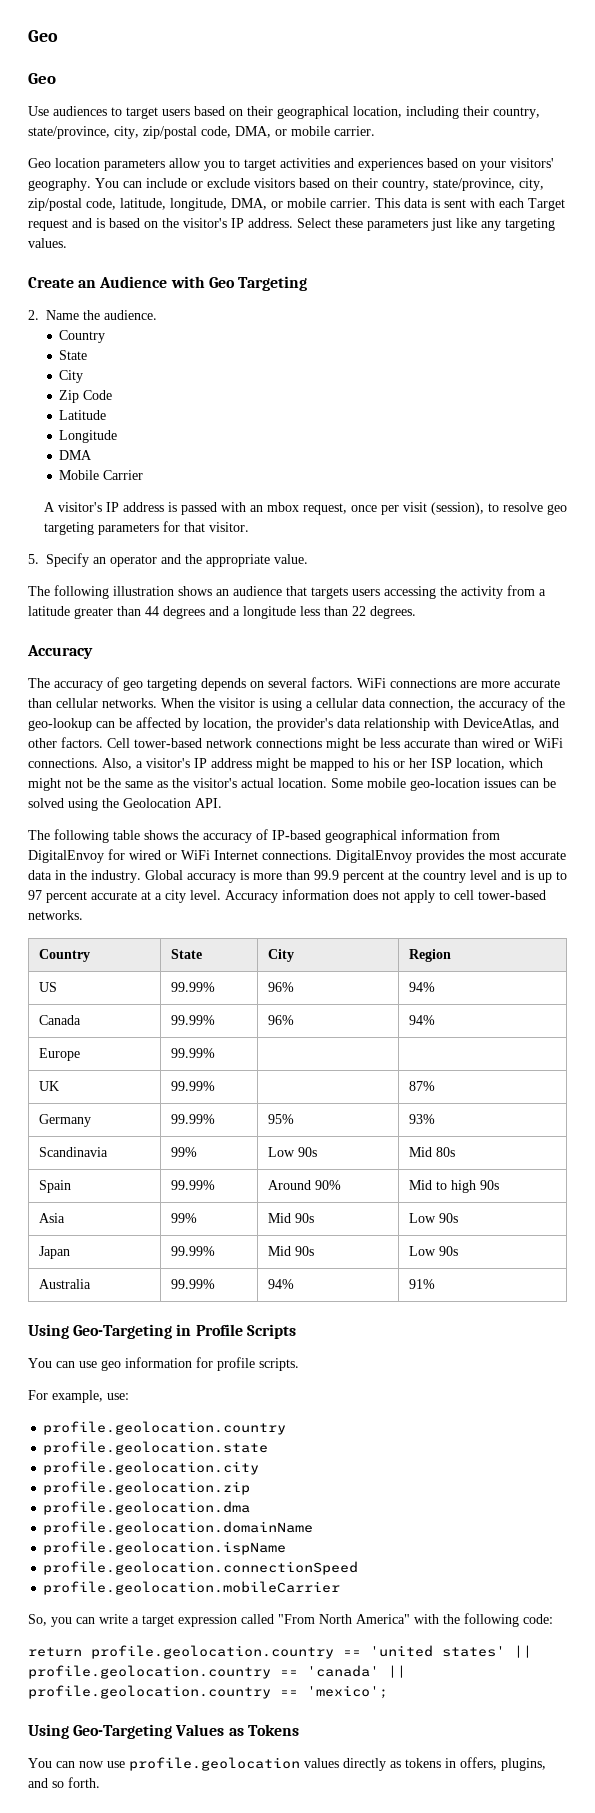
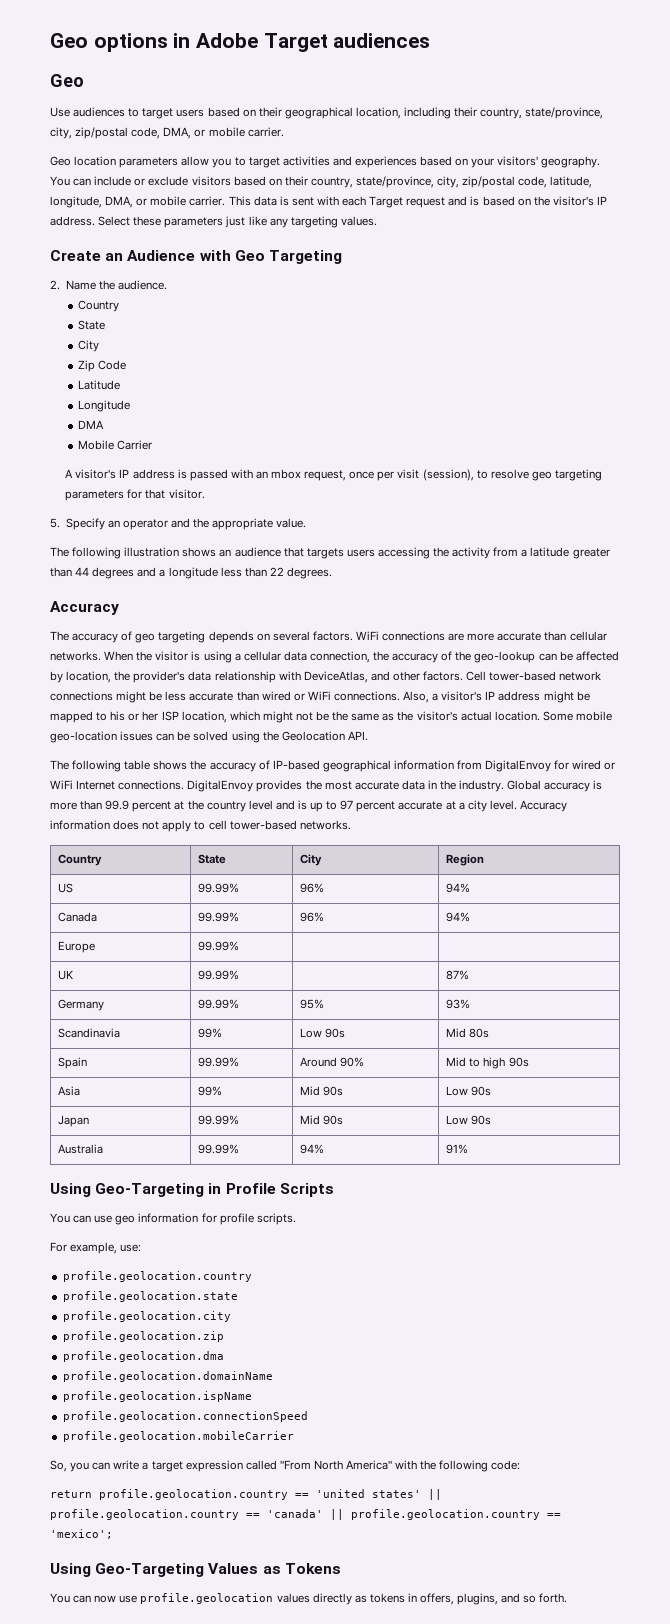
[28,30,58,42] Geo -> [50,33,431,52] Geo options in Adobe Target audiences

